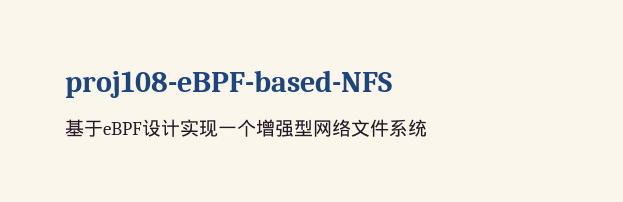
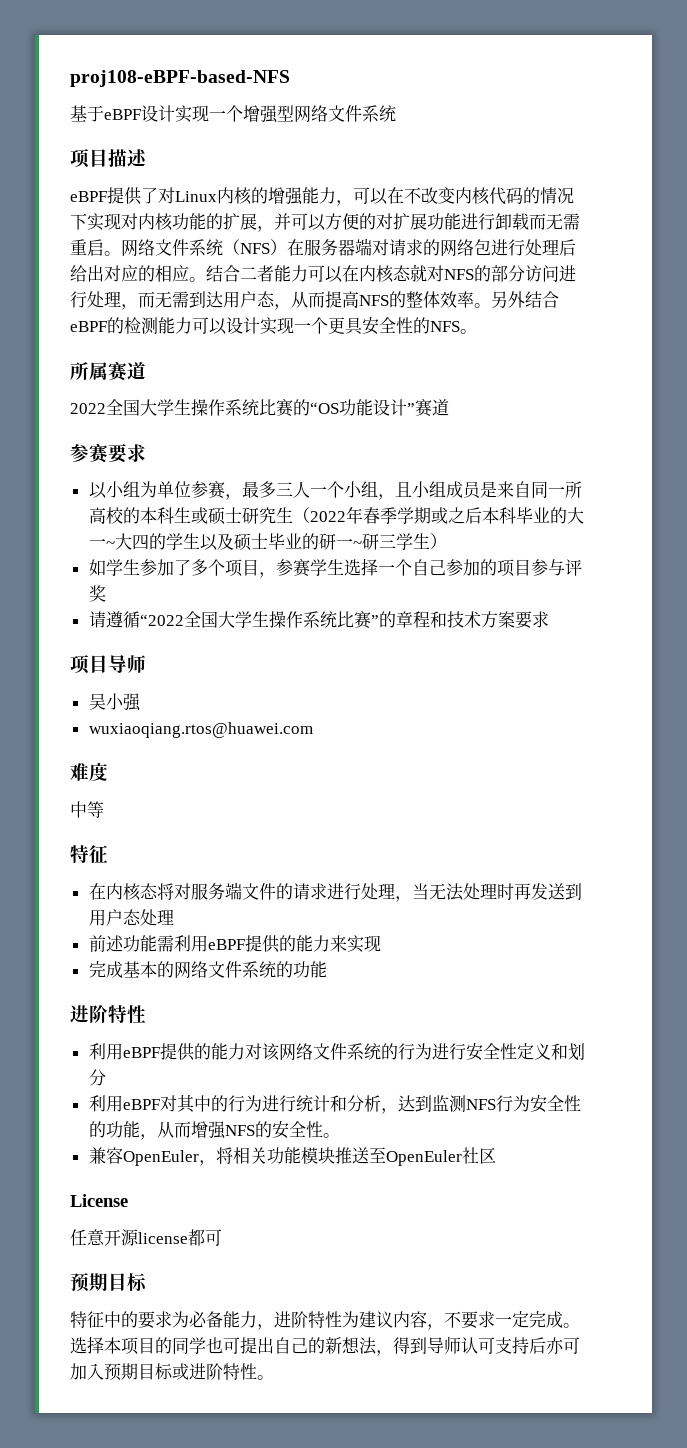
(427, 128) none -> [70,149,147,168] [70,187,574,206] [70,213,580,232] [70,238,576,257] [70,264,576,283] [70,291,559,310] [70,317,477,335] [70,361,146,382] [70,399,449,417] [70,443,146,464] [88,481,582,500] [88,506,584,525] [88,533,447,551] [88,558,582,578] [88,585,106,602] [88,611,549,629] [70,655,146,674] [88,693,141,711] [88,722,313,738] [70,763,108,781] [70,801,104,818] [70,845,108,864] [88,882,582,902] [88,909,174,926] [88,935,381,953] [88,961,327,979] [70,1005,146,1024] [88,1043,585,1061] [88,1069,106,1086] [88,1094,581,1114] [88,1121,340,1140] [88,1147,496,1166] [70,1194,128,1207] [70,1229,222,1246] [70,1273,147,1292] [70,1311,580,1330] [70,1336,580,1356] [70,1363,274,1381] // 项目描述 // eBPF提供了对Linux内核的增强能力，可以在不改变内核代码的情况下实现对内核功能的扩展，并可以方便的对扩展功能进行卸载而无需重启。网络文件系统（NFS）在服务器端对请求的网络包进行处理后给出对应的相应。结合二者能力可以在内核态就对NFS的部分访问进行处理，而无需到达用户态，从而提高NFS的整体效率。另外结合eBPF的检测能力可以设计实现一个更具安全性的NFS。 // 所属赛道 // 2022全国大学生操作系统比赛的“OS功能设计”赛道 // 参赛要求 // 以小组为单位参赛，最多三人一个小组，且小组成员是来自同一所高校的本科生或硕士研究生（2022年春季学期或之后本科毕业的大一~大四的学生以及硕士毕业的研一~研三学生） // 如学生参加了多个项目，参赛学生选择一个自己参加的项目参与评奖 // 请遵循“2022全国大学生操作系统比赛”的章程和技术方案要求 // 项目导师 // 吴小强 // wuxiaoqiang.rtos@huawei.com // 难度 // 中等 // 特征 // 在内核态将对服务端文件的请求进行处理，当无法处理时再发送到用户态处理 // 前述功能需利用eBPF提供的能力来实现 // 完成基本的网络文件系统的功能 // 进阶特性 // 利用eBPF提供的能力对该网络文件系统的行为进行安全性定义和划分 // 利用eBPF对其中的行为进行统计和分析，达到监测NFS行为安全性的功能，从而增强NFS的安全性。 // 兼容OpenEuler，将相关功能模块推送至OpenEuler社区 // License // 任意开源license都可 // 预期目标 // 特征中的要求为必备能力，进阶特性为建议内容，不要求一定完成。选择本项目的同学也可提出自己的新想法，得到导师认可支持后亦可加入预期目标或进阶特性。

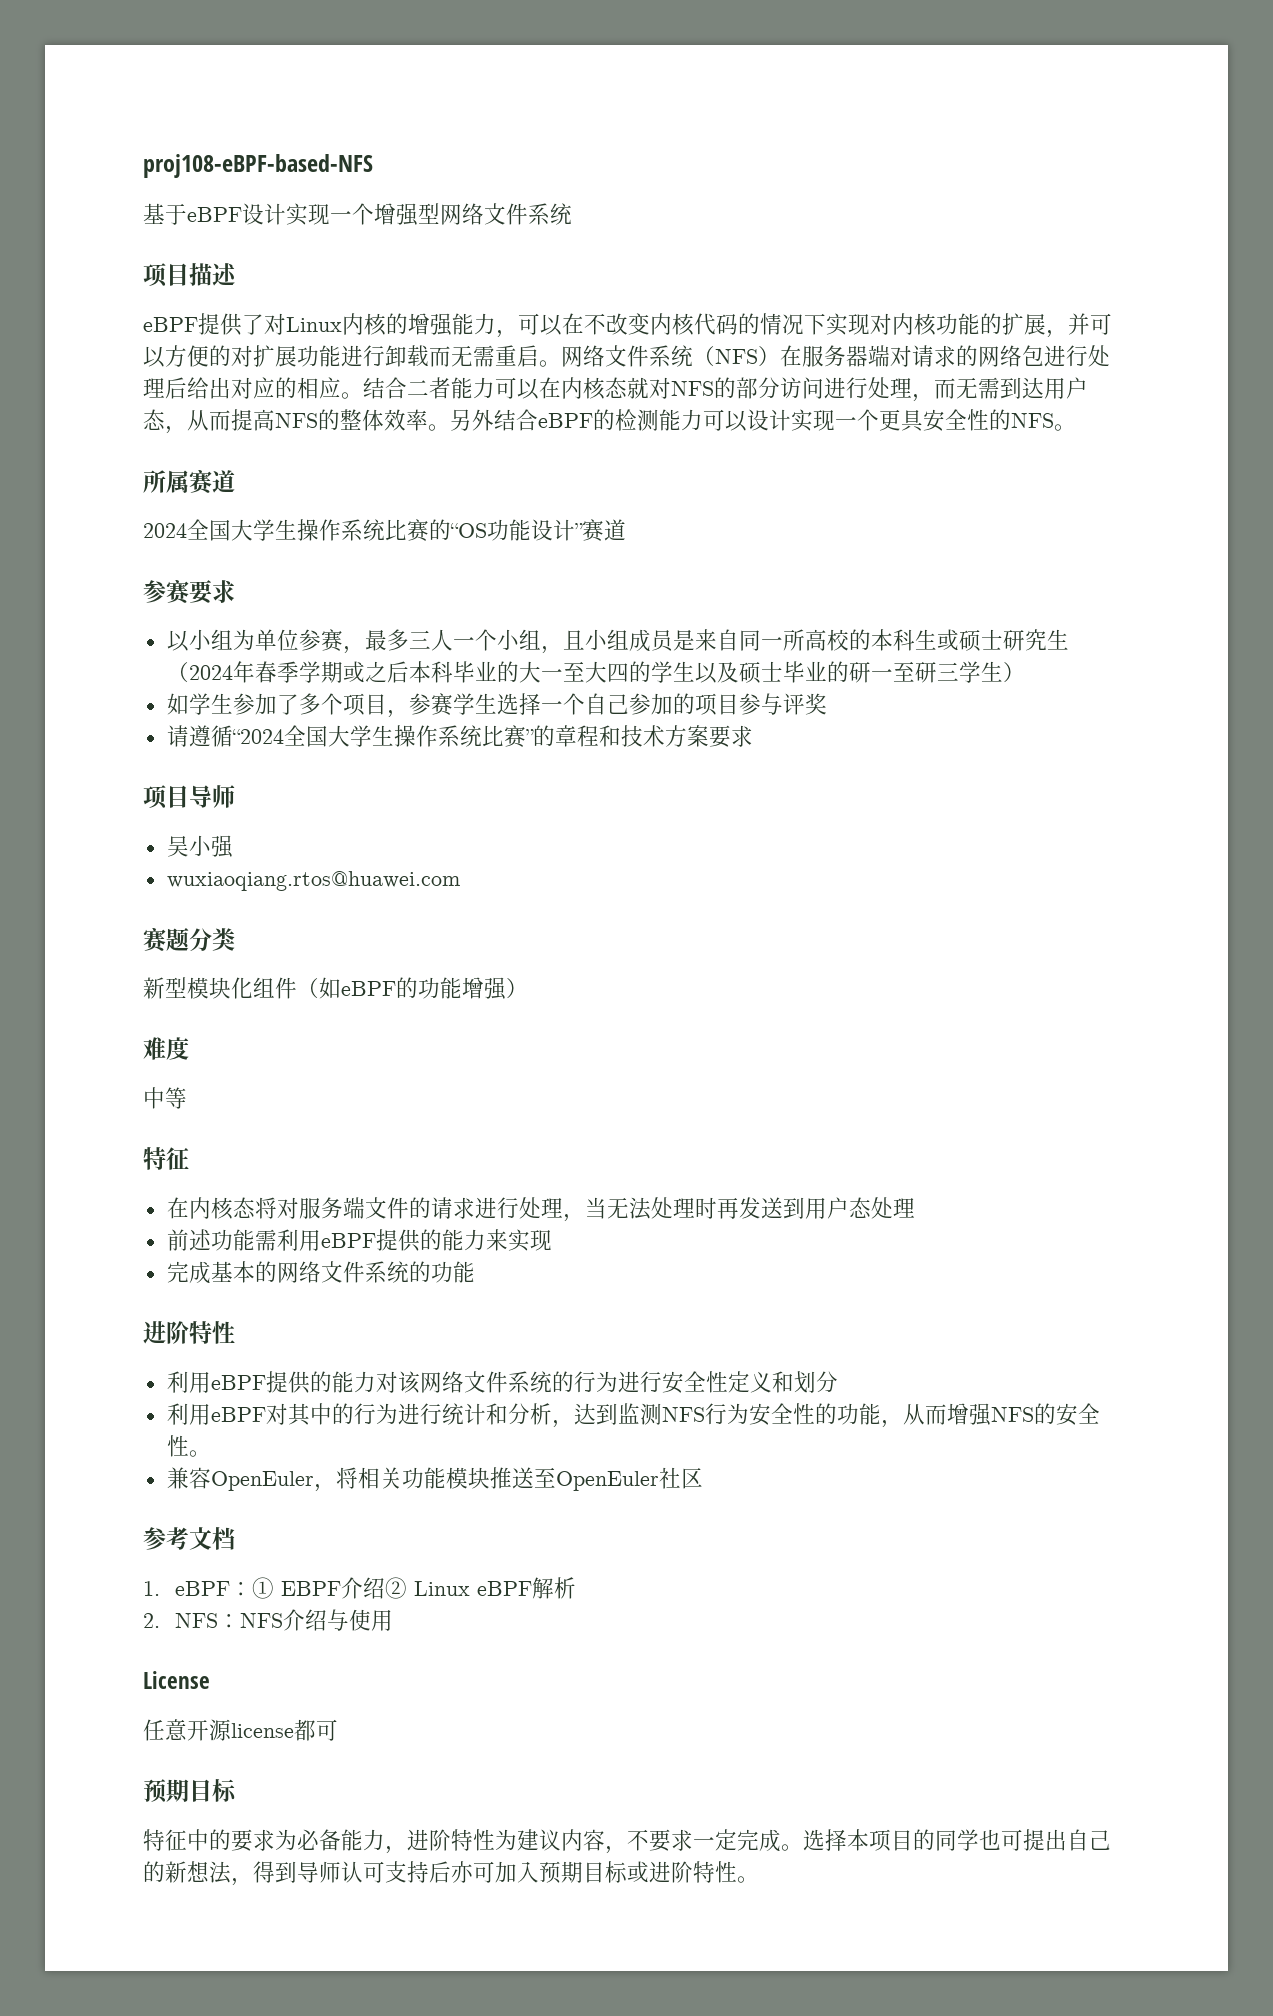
[70,403,106,414] 2022 -> [143,523,187,538] 2024
[309,511,346,522] 2022 -> [188,665,233,680] 2024
[105,541,115,548] ~ -> [562,661,585,682] 至
[352,541,362,548] ~ -> [892,661,915,682] 至
[139,614,184,626] “2022 -> [231,729,284,744] “2024
(313, 730) none -> [143,927,235,953] [143,977,528,1000] // 赛题分类 // 新型模块化组件（如eBPF的功能增强）
(496, 1155) none -> [143,1527,235,1550] [143,1577,577,1599] [143,1609,394,1631] // 参考文档 // 1. eBPF：① EBPF介绍② Linux eBPF解析 // 2. NFS：NFS介绍与使用

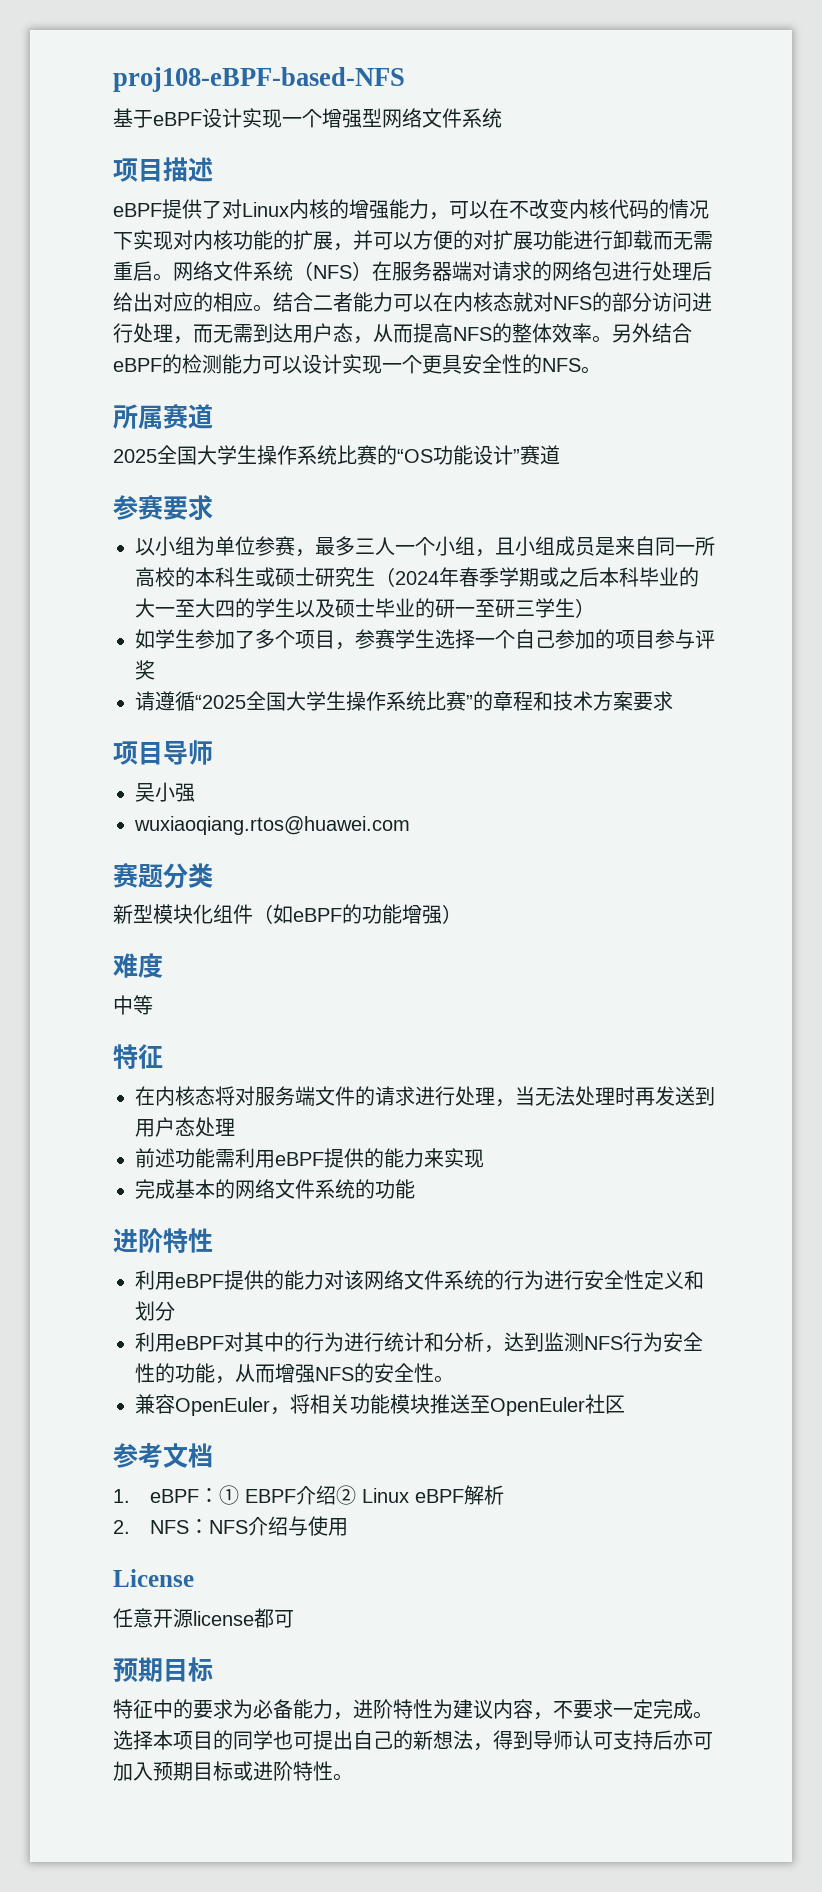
[143,523,187,538] 2024 -> [113,449,157,463] 2025
[231,729,284,744] “2024 -> [195,695,246,709] “2025

